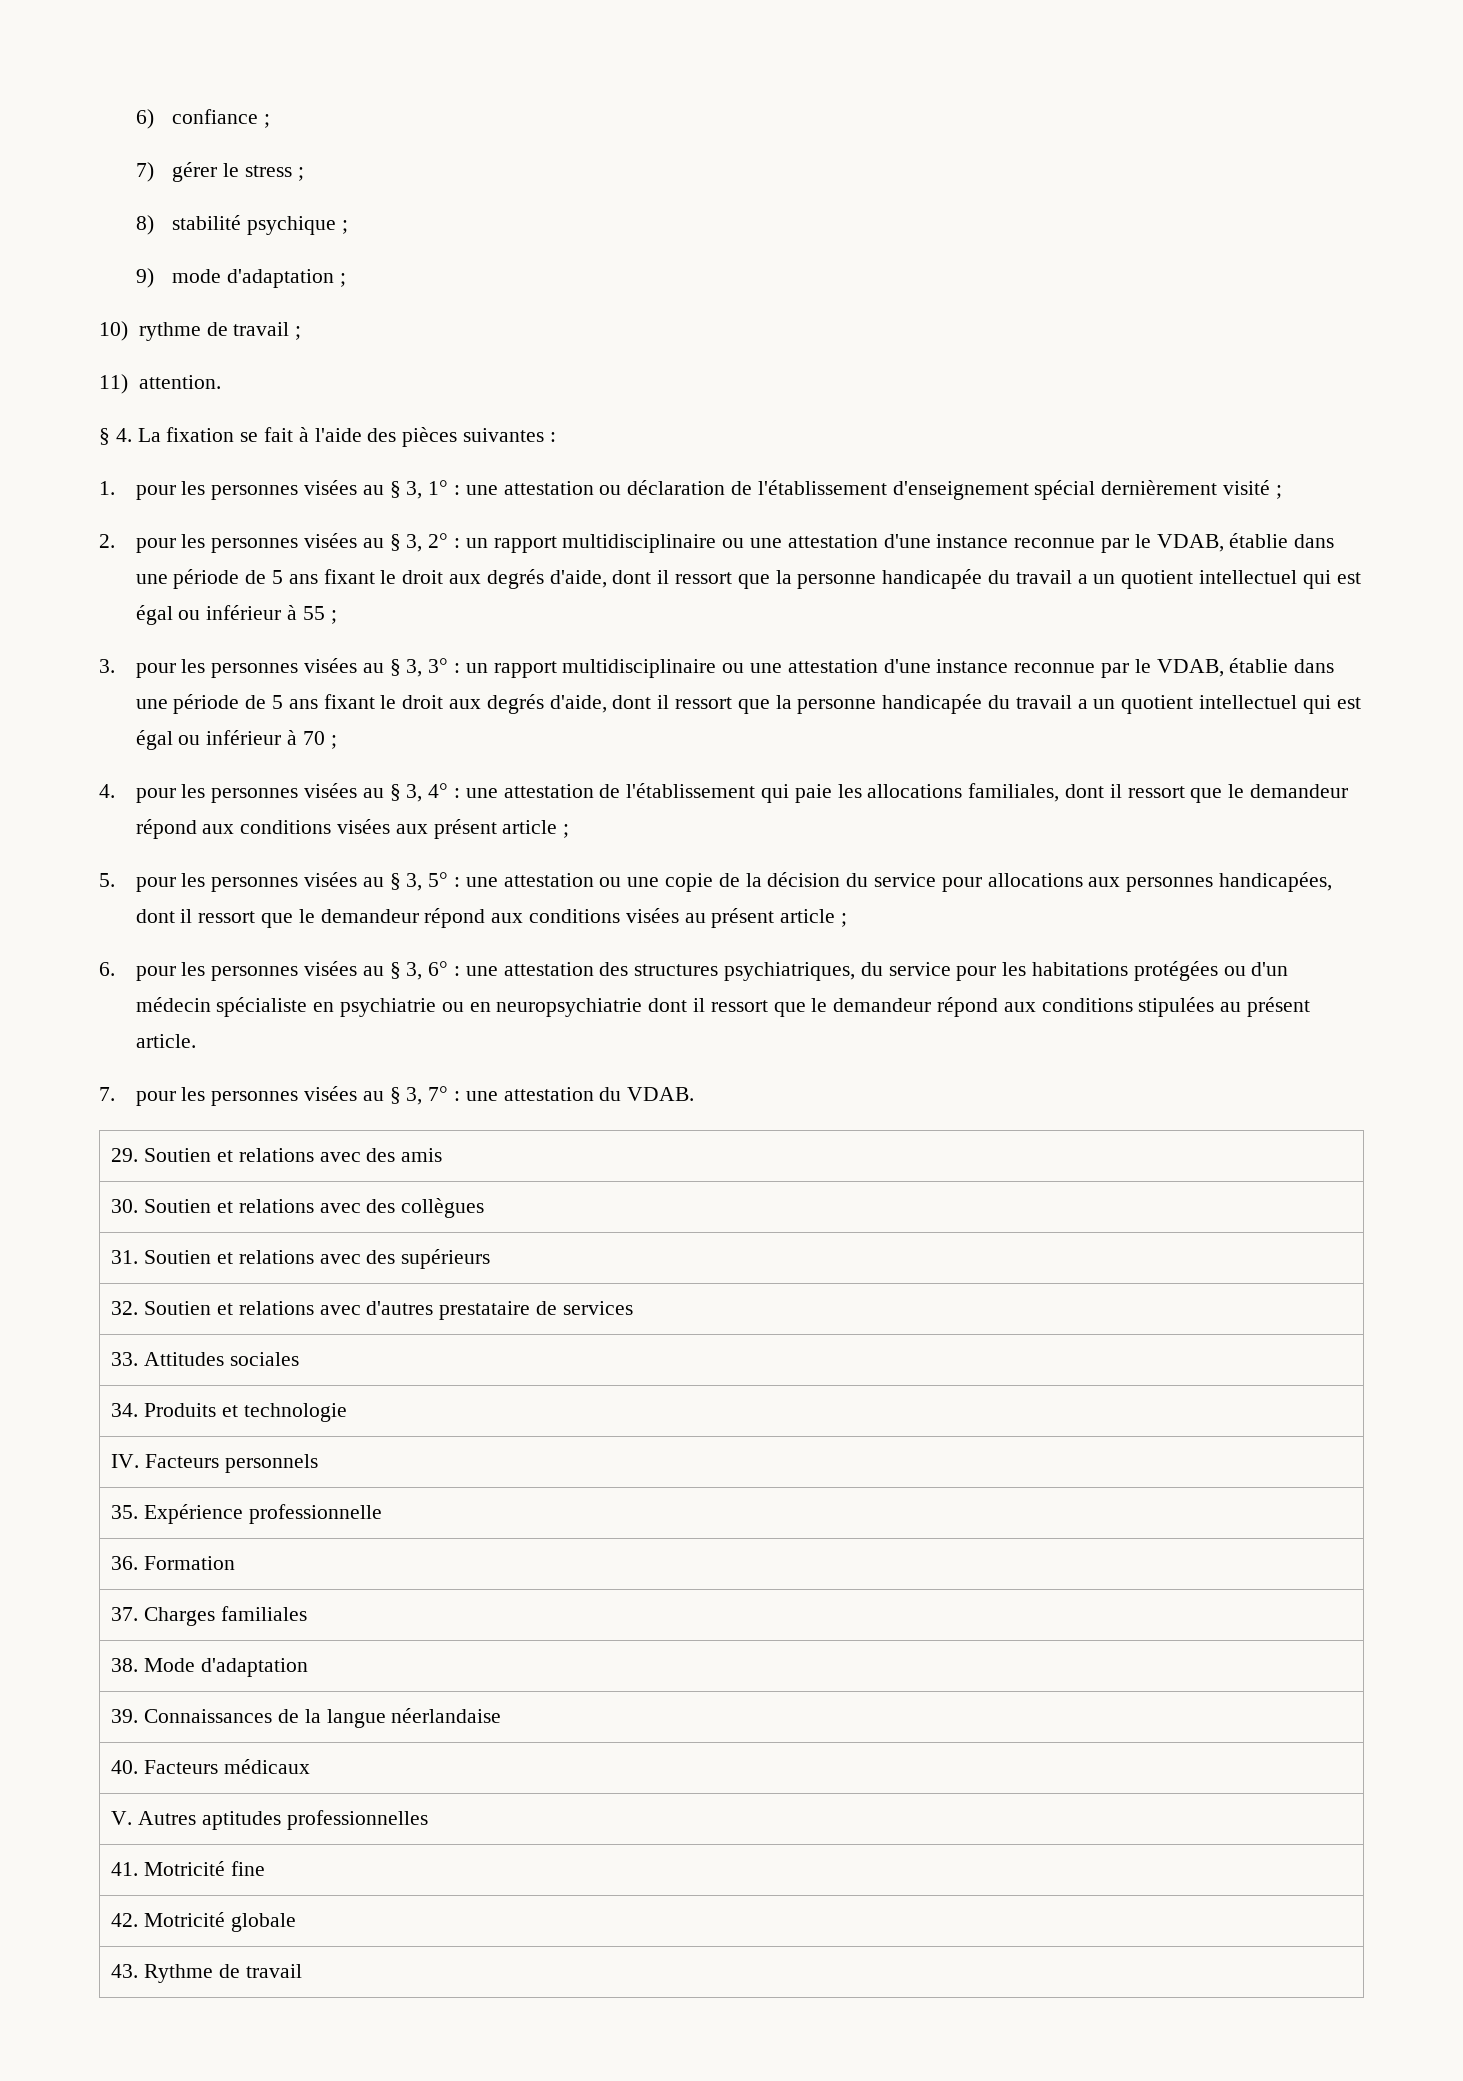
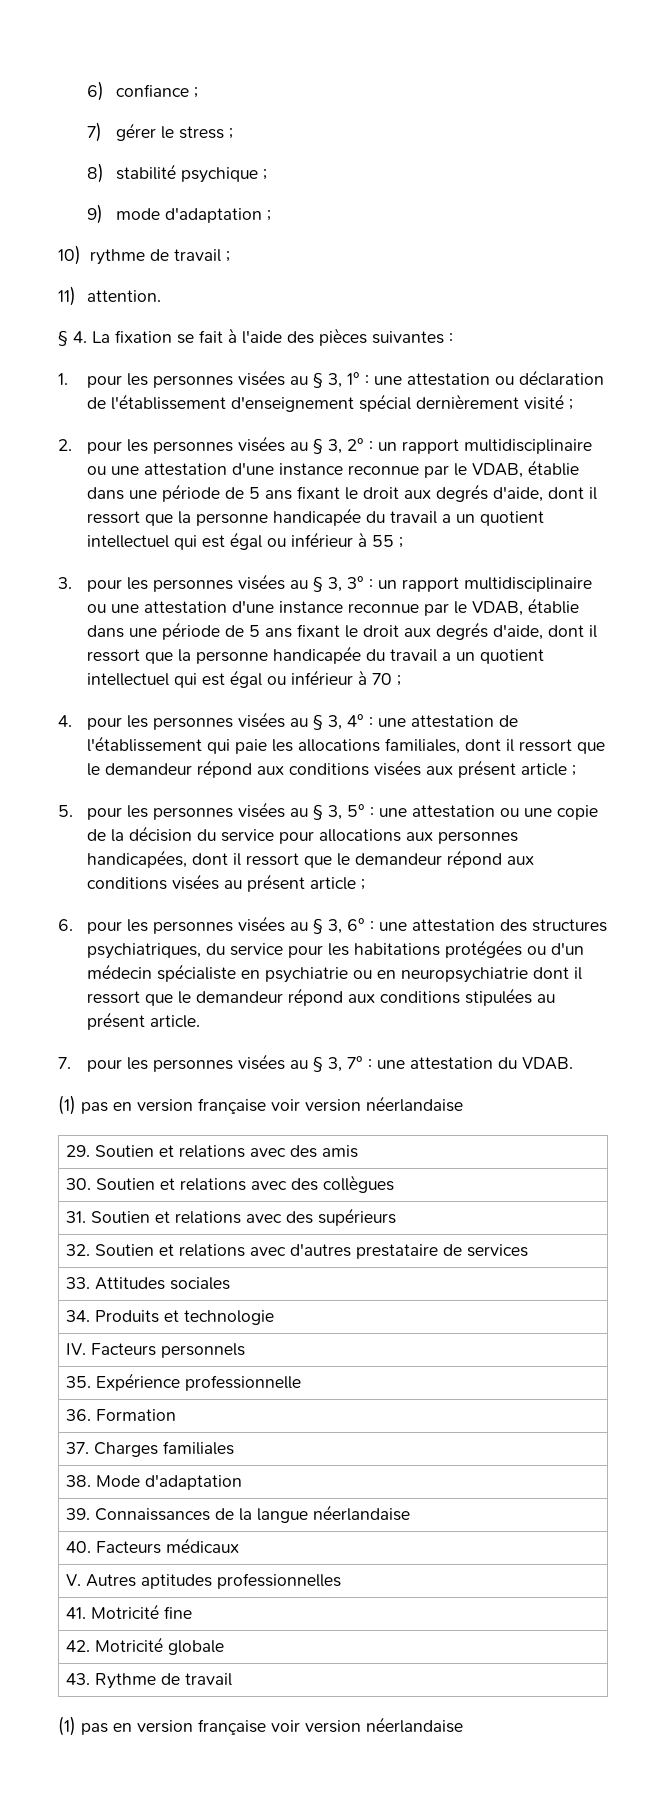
(695, 1094) none -> [58,1095,463,1115] // (1) pas en version française voir version néerlandaise
(302, 1971) none -> [58,1716,463,1736] // (1) pas en version française voir version néerlandaise

